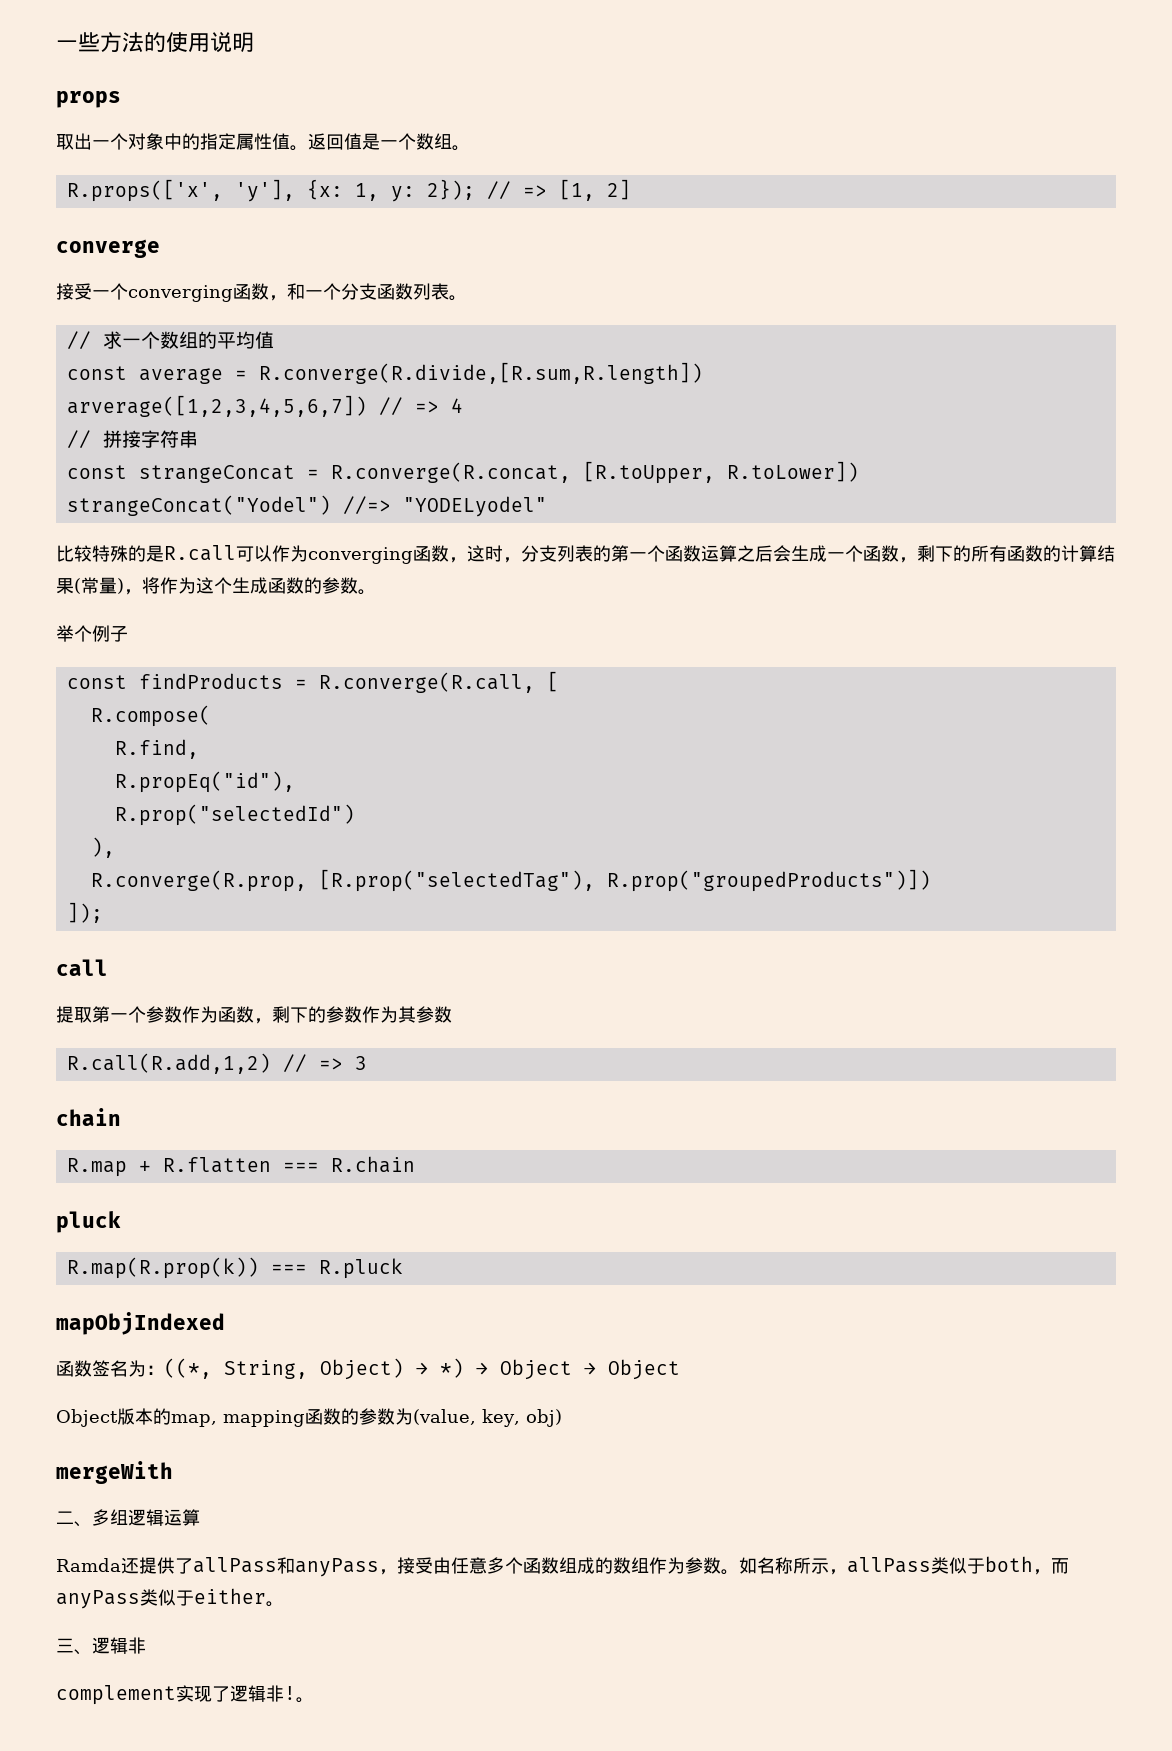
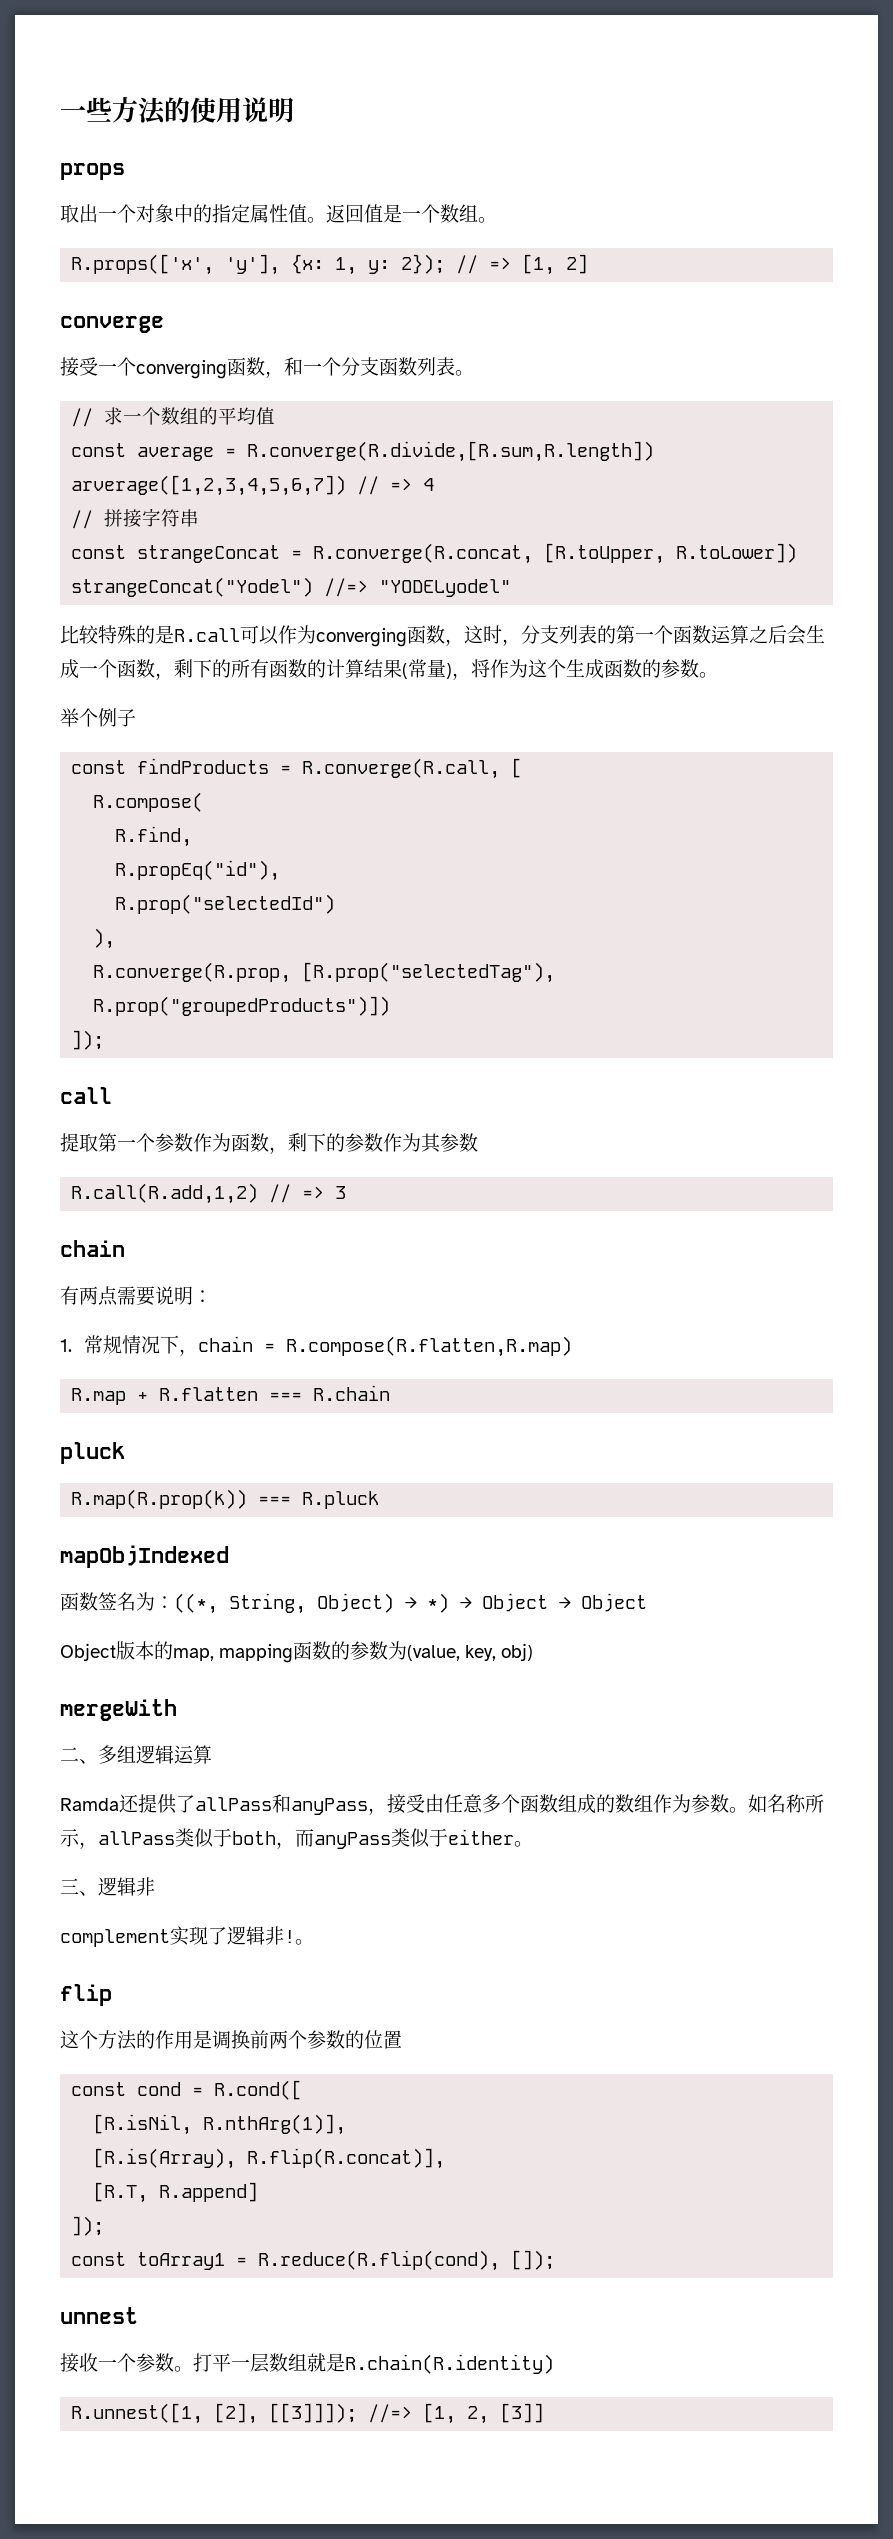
(121, 1117) none -> [60,1286,212,1306] [60,1335,572,1357] // 有两点需要说明： // 1.常规情况下，chain = R.compose(R.flatten,R.map)
(314, 1700) none -> [60,1984,112,2006] [60,2030,402,2050] [71,2080,303,2100] [93,2114,347,2135] [93,2148,446,2169] [93,2182,259,2203] [71,2216,105,2236] [71,2250,556,2271] [60,2307,138,2324] [60,2353,554,2374] [71,2403,545,2424] // flip // 这个方法的作用是调换前两个参数的位置 // const cond = R.cond([ // [R.isNil, R.nthArg(1)], // [R.is(Array), R.flip(R.concat)], // [R.T, R.append] // ]); // const toArray1 = R.reduce(R.flip(cond), []); // unnest // 接收一个参数。打平一层数组就是R.chain(R.identity) // R.unnest([1, [2], [[3]]]); //=> [1, 2, [3]]

